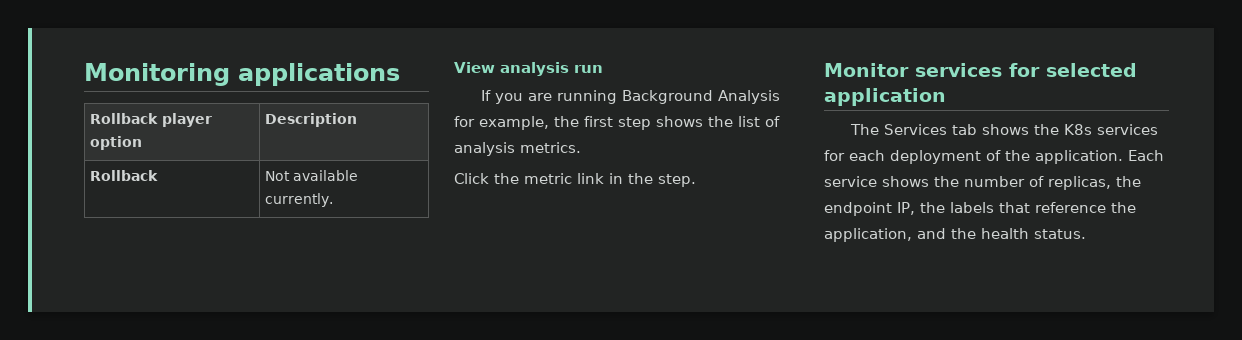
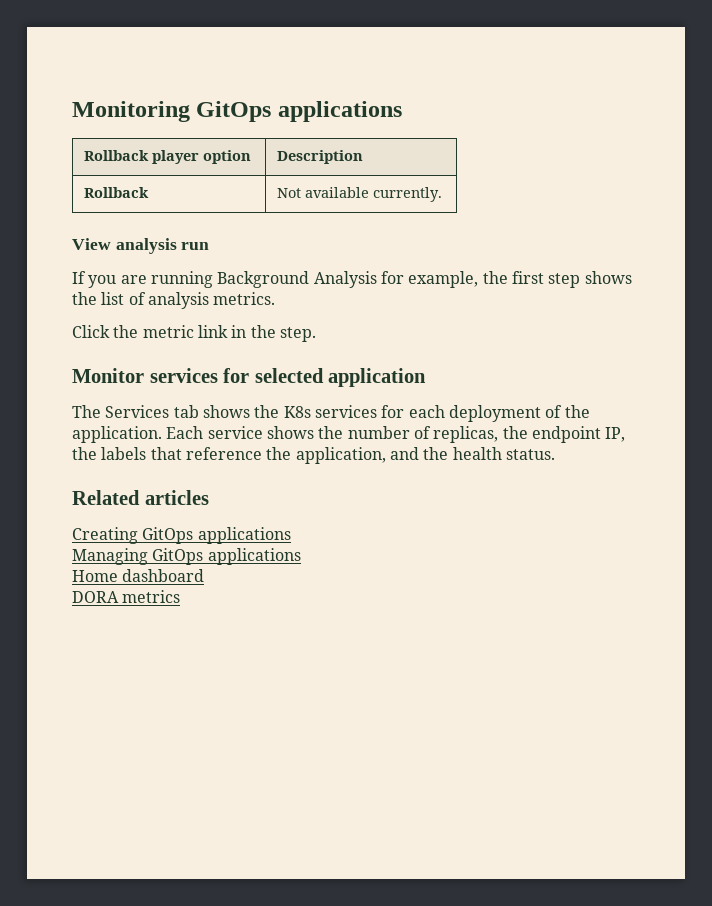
(230, 74) none -> [196,101,272,122] GitOps
(1086, 234) none -> [72,490,209,505] [72,527,291,544] [72,548,301,565] [72,569,205,582] [72,590,181,603] // Related articles // Creating GitOps applications // Managing GitOps applications // Home dashboard // DORA metrics

